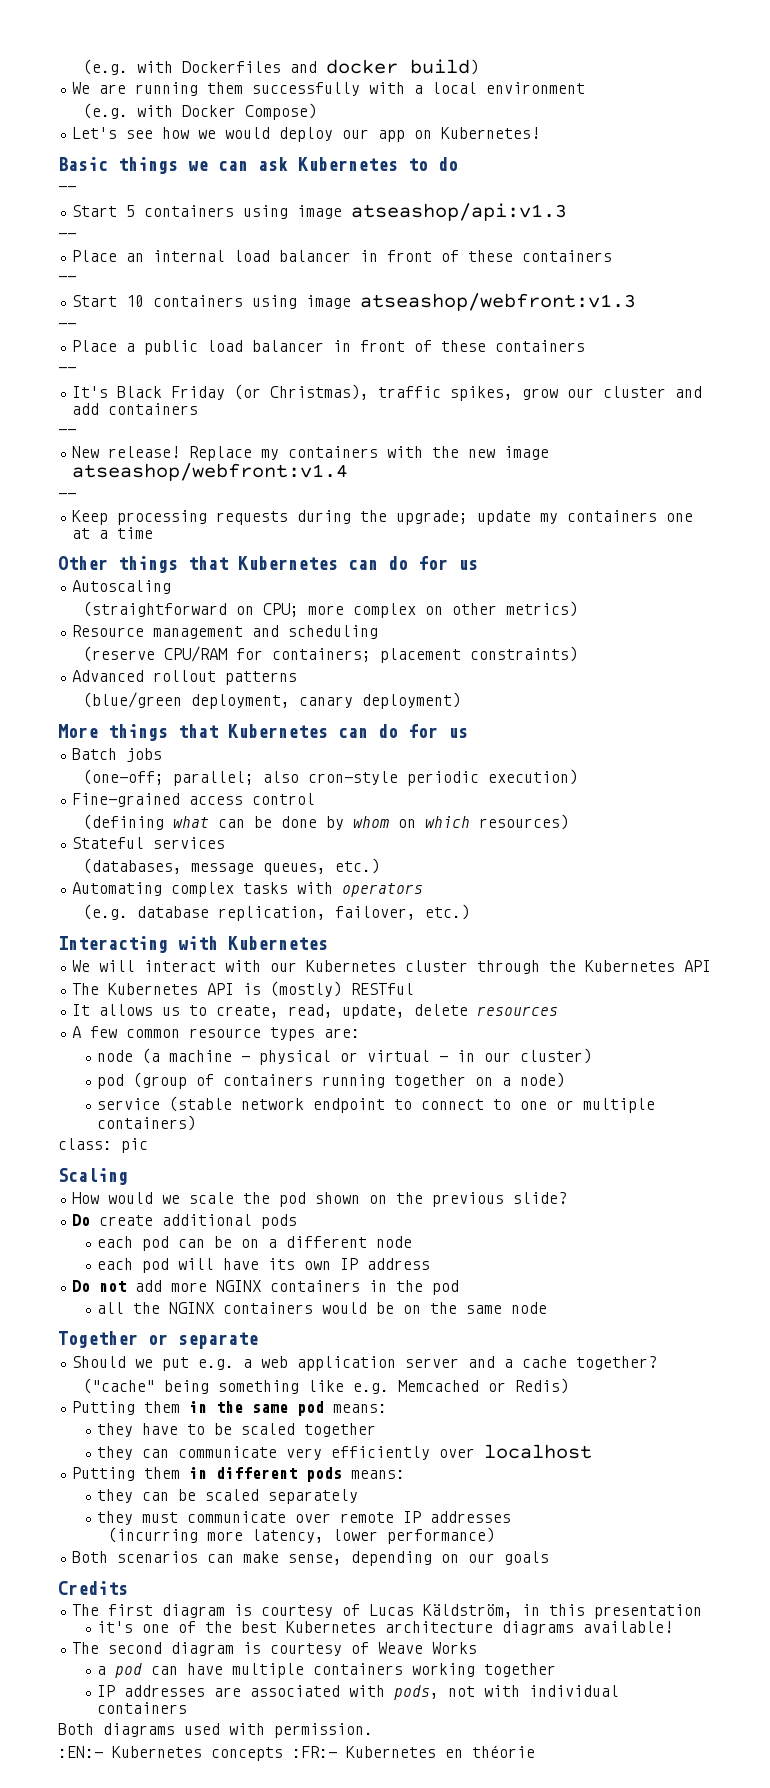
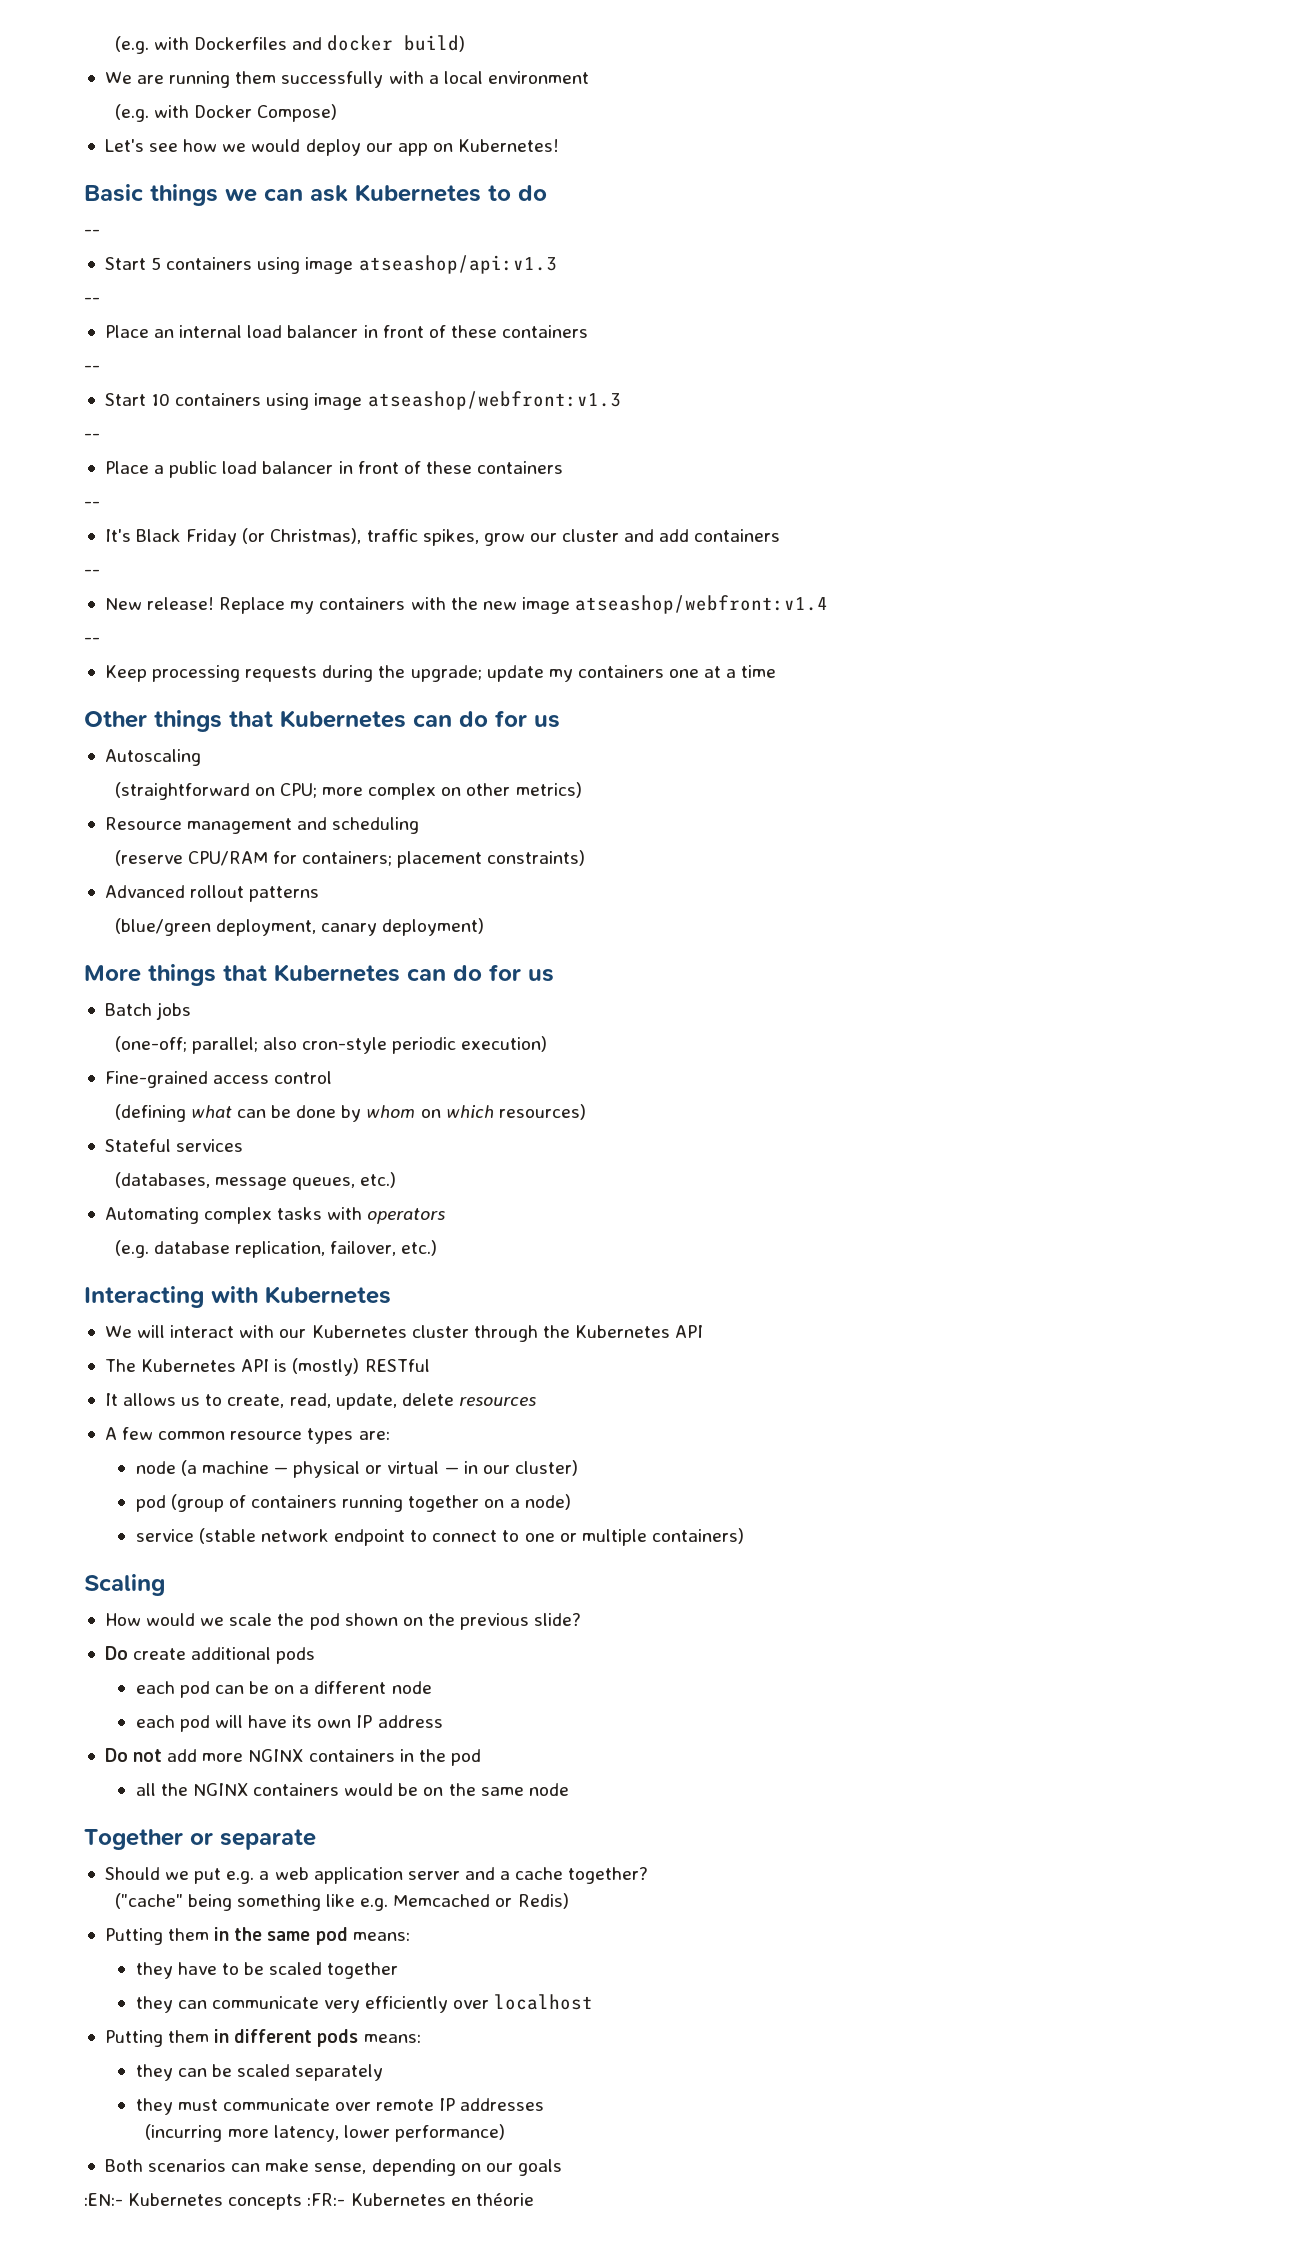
[58,1138,148,1153] // class: pic -> (744, 1536) none
[58,1581,128,1595] [72,1604,703,1619] [97,1621,674,1635] [72,1642,478,1656] [97,1663,557,1678] [97,1685,620,1700] [97,1702,188,1714] [58,1723,373,1738] // Credits // The first diagram is courtesy of Lucas Käldström, in this presentation // it's one of the best Kubernetes architecture diagrams available! // The second diagram is courtesy of Weave Works // a pod can have multiple containers working together // IP addresses are associated with pods, not with individual containers // Both diagrams used with permission. -> (562, 2167) none

